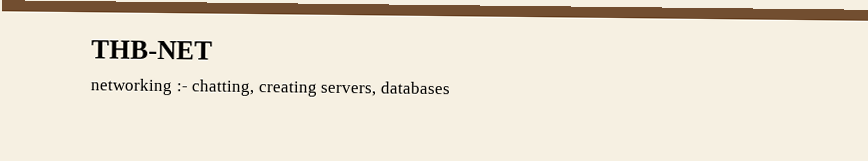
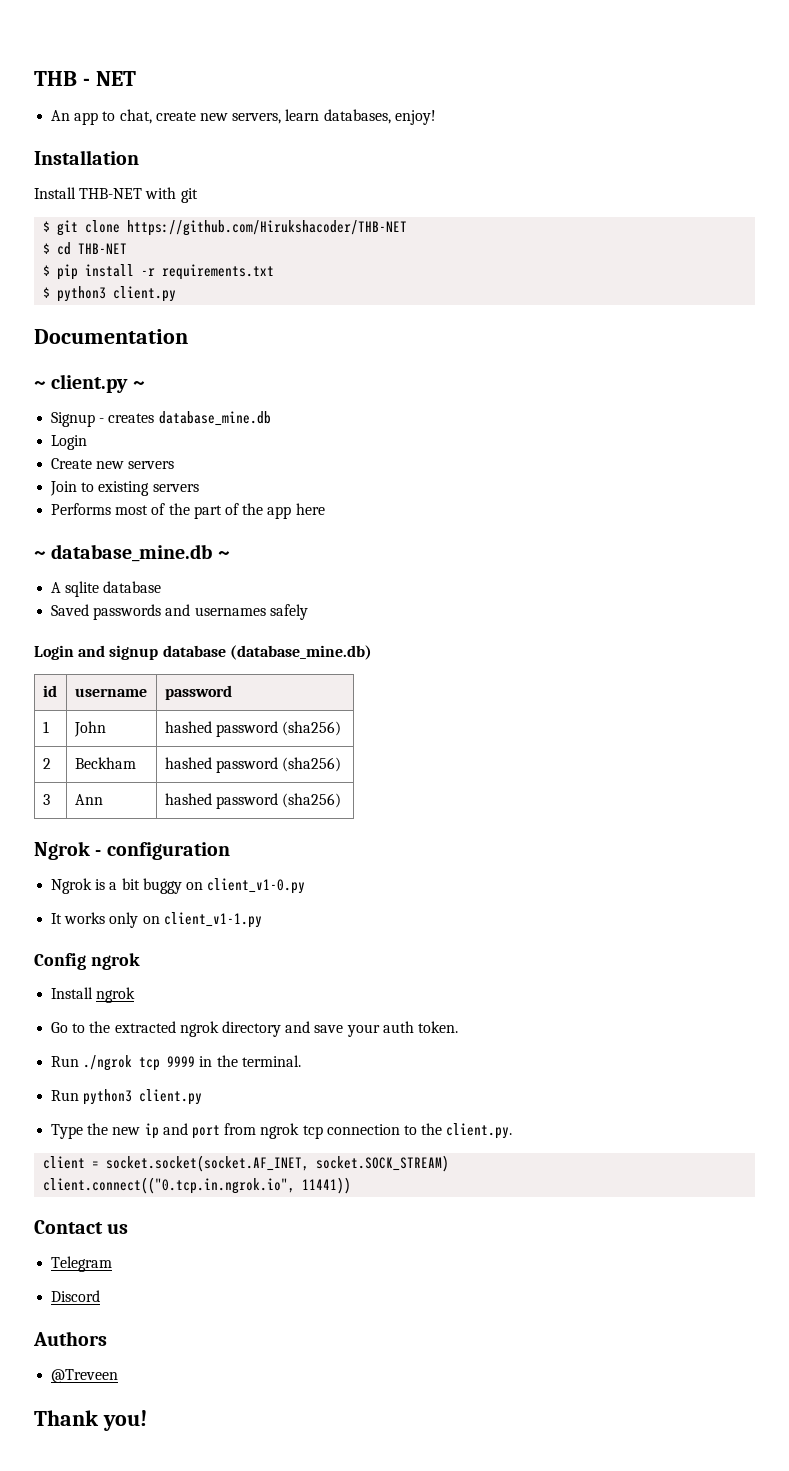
[91,40,213,60] [90,78,450,97] THB-NET // networking :- chatting, creating servers, databases -> [34,71,136,86] [51,109,436,125] [34,150,139,165] [34,187,198,203] [43,220,408,236] [43,242,128,255] [43,264,275,280] [43,286,177,302] [34,329,188,344] [34,374,145,393] [51,411,271,427] [51,435,88,450] [51,458,175,469] [50,481,199,496] [51,503,325,519] [34,544,230,562] [51,581,162,597] [51,604,308,620] [34,645,372,660] [42,685,57,697] [74,688,147,697] [164,685,232,700] [42,721,49,733] [73,721,106,737] [164,721,341,737] [42,758,51,769] [74,757,136,769] [164,757,341,773] [42,794,50,805] [74,794,103,805] [164,793,341,809] [34,841,230,860] [51,878,306,894] [51,912,262,928] [34,953,140,970] [51,987,136,1003] [51,1021,458,1037] [51,1055,301,1071] [51,1089,203,1105] [51,1123,513,1139] [43,1155,450,1172] [43,1177,352,1194] [34,1220,129,1234] [51,1256,113,1272] [51,1290,101,1302] [33,1331,107,1346] [51,1369,119,1383] [34,1410,147,1431] THB - NET // An app to chat, create new servers, learn databases, enjoy! // Installation // Install THB-NET with git // $ git clone https://github.com/Hirukshacoder/THB-NET // $ cd THB-NET // $ pip install -r requirements.txt // $ python3 client.py // Documentation // ~ client.py ~ // Signup - creates database_mine.db // Login // Create new servers // Join to existing servers // Performs most of the part of the app here // ~ database_mine.db ~ // A sqlite database // Saved passwords and usernames safely // Login and signup database (database_mine.db) // id | username | password // 1 | John | hashed password (sha256) // 2 | Beckham | hashed password (sha256) // 3 | Ann | hashed password (sha256) // Ngrok - configuration // Ngrok is a bit buggy on client_v1-0.py // It works only on client_v1-1.py // Config ngrok // Install ngrok // Go to the extracted ngrok directory and save your auth token. // Run ./ngrok tcp 9999 in the terminal. // Run python3 client.py // Type the new ip and port from ngrok tcp connection to the client.py. // client = socket.socket(socket.AF_INET, socket.SOCK_STREAM) // client.connect(("0.tcp.in.ngrok.io", 11441)) // Contact us // Telegram // Discord // Authors // @Treveen // Thank you!

